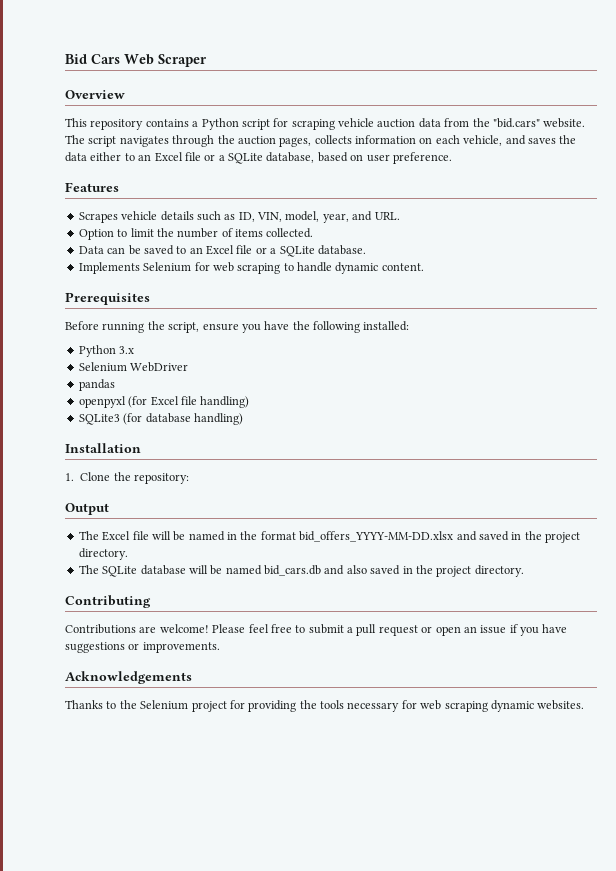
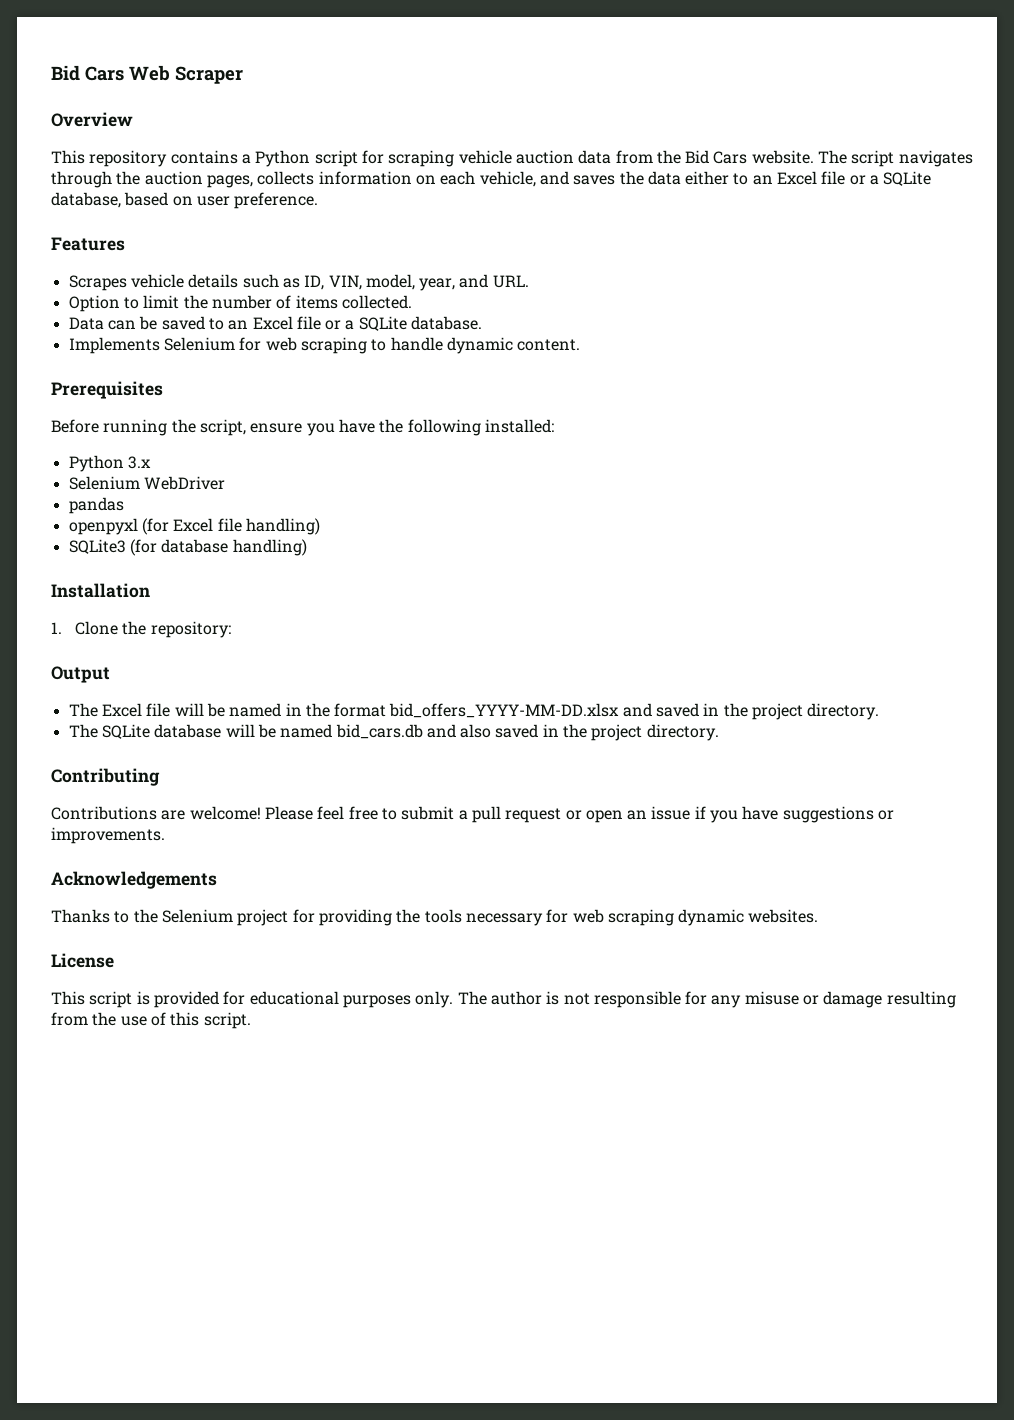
[492,118,540,128] "bid.cars" -> [685,150,748,164] Bid Cars
(585, 705) none -> [51,953,114,968] [51,991,956,1008] [51,1012,251,1029] // License // This script is provided for educational purposes only. The author is not responsible for any misuse or damage resulting from the use of this script.

